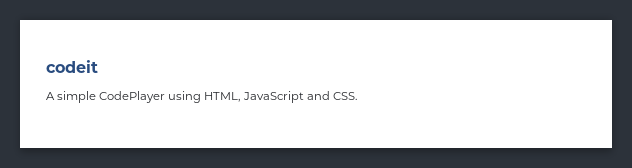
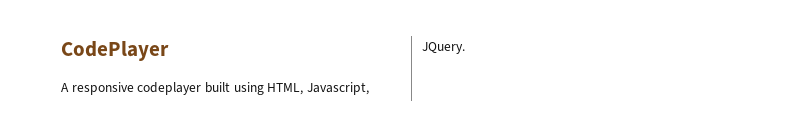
[46,60,98,73] codeit -> [61,41,169,61] CodePlayer
[57,91,357,103] simple CodePlayer using HTML, JavaScript and CSS. -> [71,82,369,95] [422,42,465,54] responsive codeplayer built using HTML, Javascript, JQuery.

